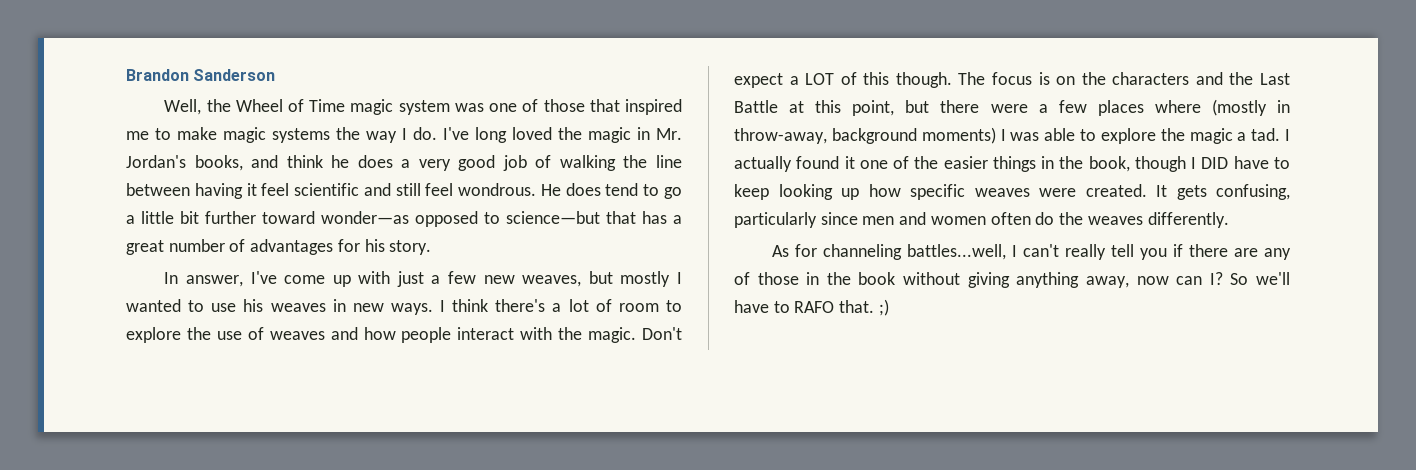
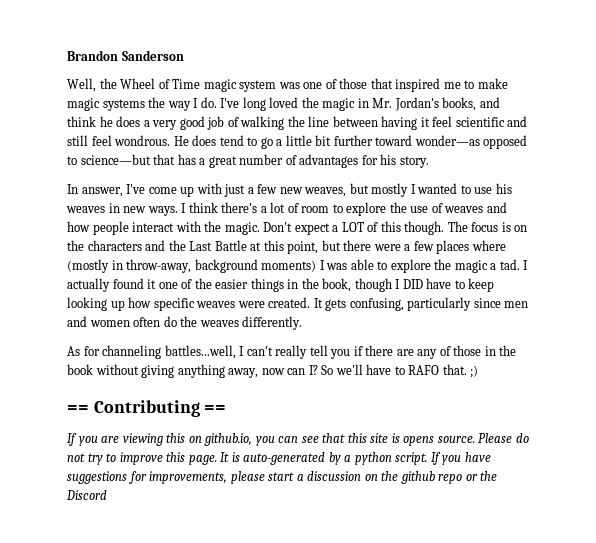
(889, 307) none -> [67,400,227,417] [67,433,529,446] [67,452,491,465] [67,471,498,484] [66,490,107,500] // == Contributing == // If you are viewing this on github.io, you can see that this site is opens source. Please do not try to improve this page. It is auto-generated by a python script. If you have suggestions for improvements, please start a discussion on the github repo or the Discord

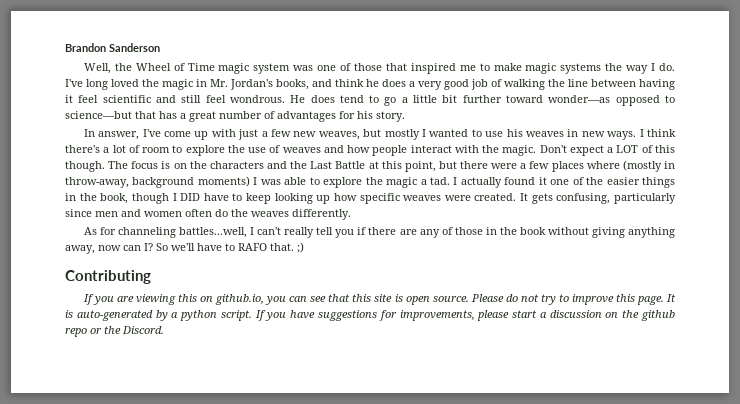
[67,405,89,413] == -> (304, 247) none
[204,405,227,413] == -> (151, 277) none
[403,436,435,446] opens -> [405,296,430,305] open
[66,490,107,500] Discord -> [122,326,164,334] Discord.

